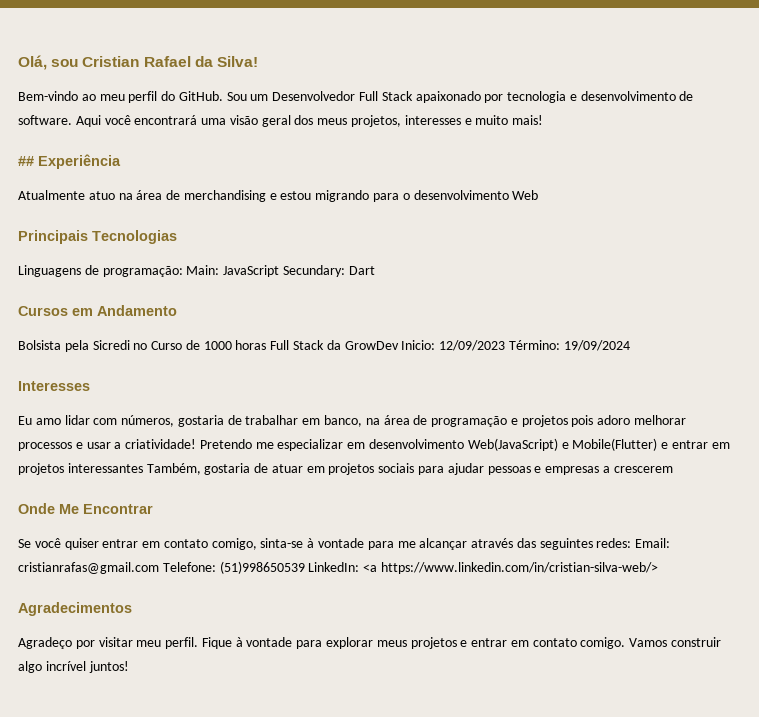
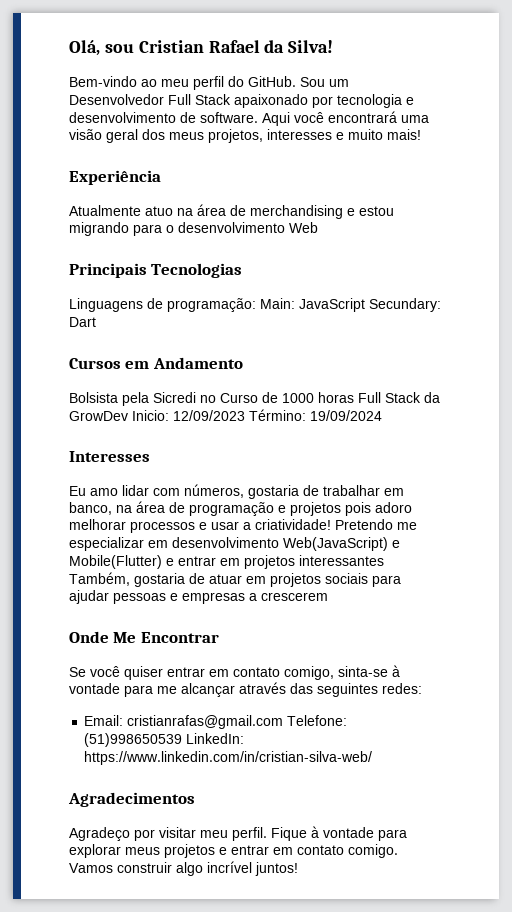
[18,156,34,166] ## -> (421, 134) none
(632, 543) none -> (422, 688) //
[363,562,658,574] <a https://www.linkedin.com/in/cristian-silva-web/> -> [84,751,373,765] https://www.linkedin.com/in/cristian-silva-web/

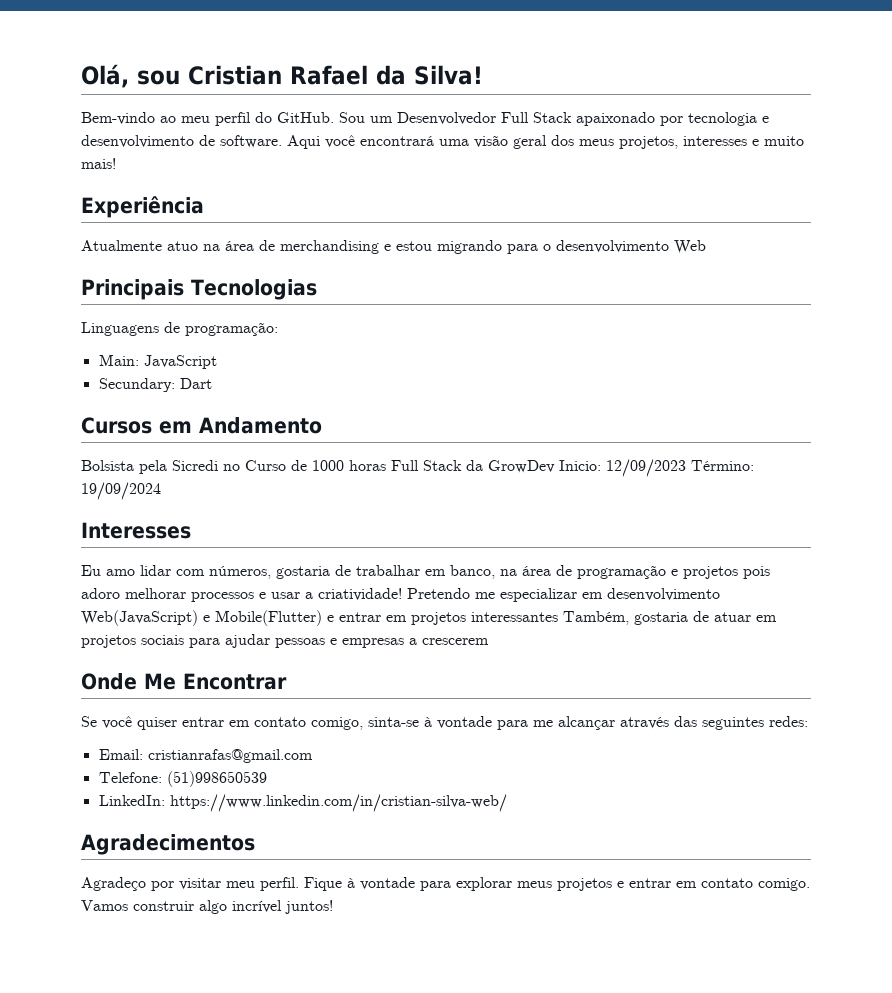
(256, 305) none -> (278, 329) //
(365, 305) none -> (217, 362) //
(284, 722) none -> (313, 756) //
(183, 740) none -> (267, 779) //

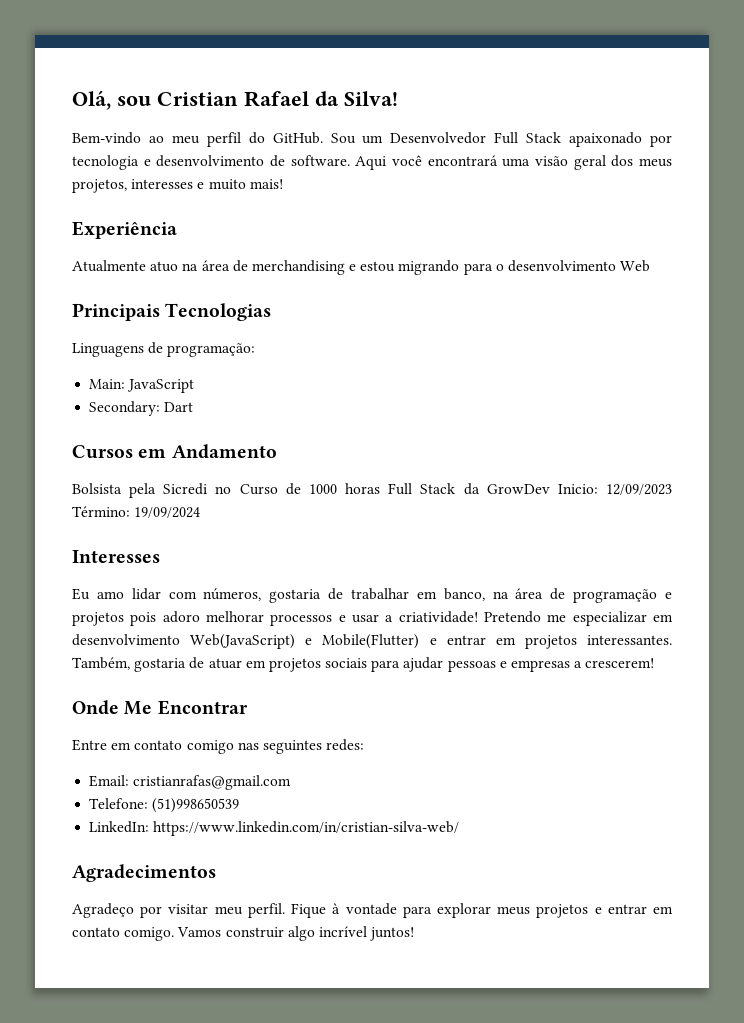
[98,378,175,392] Secundary: -> [89,401,161,416] Secondary:
[471,612,558,622] interessantes -> [587,635,672,645] interessantes.
[422,638,489,645] crescerem -> [585,658,655,668] crescerem!
[81,716,697,730] Se você quiser entrar em contato comigo, sinta-se à vontade para me alcançar através das -> [72,739,259,754] Entre em contato comigo nas

